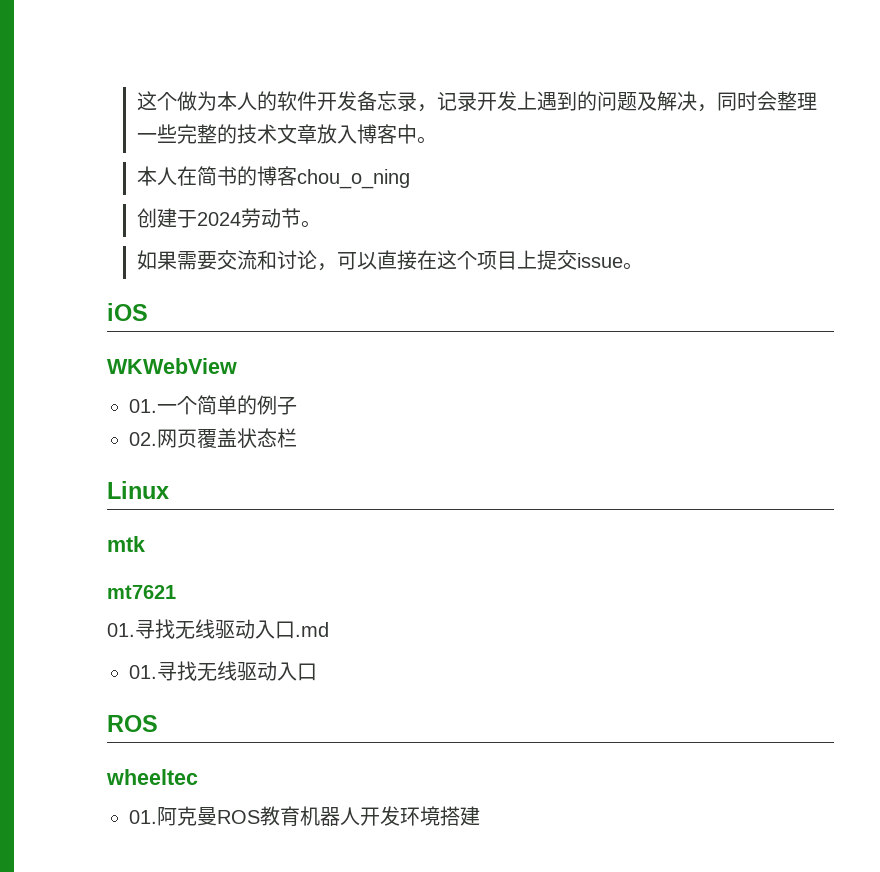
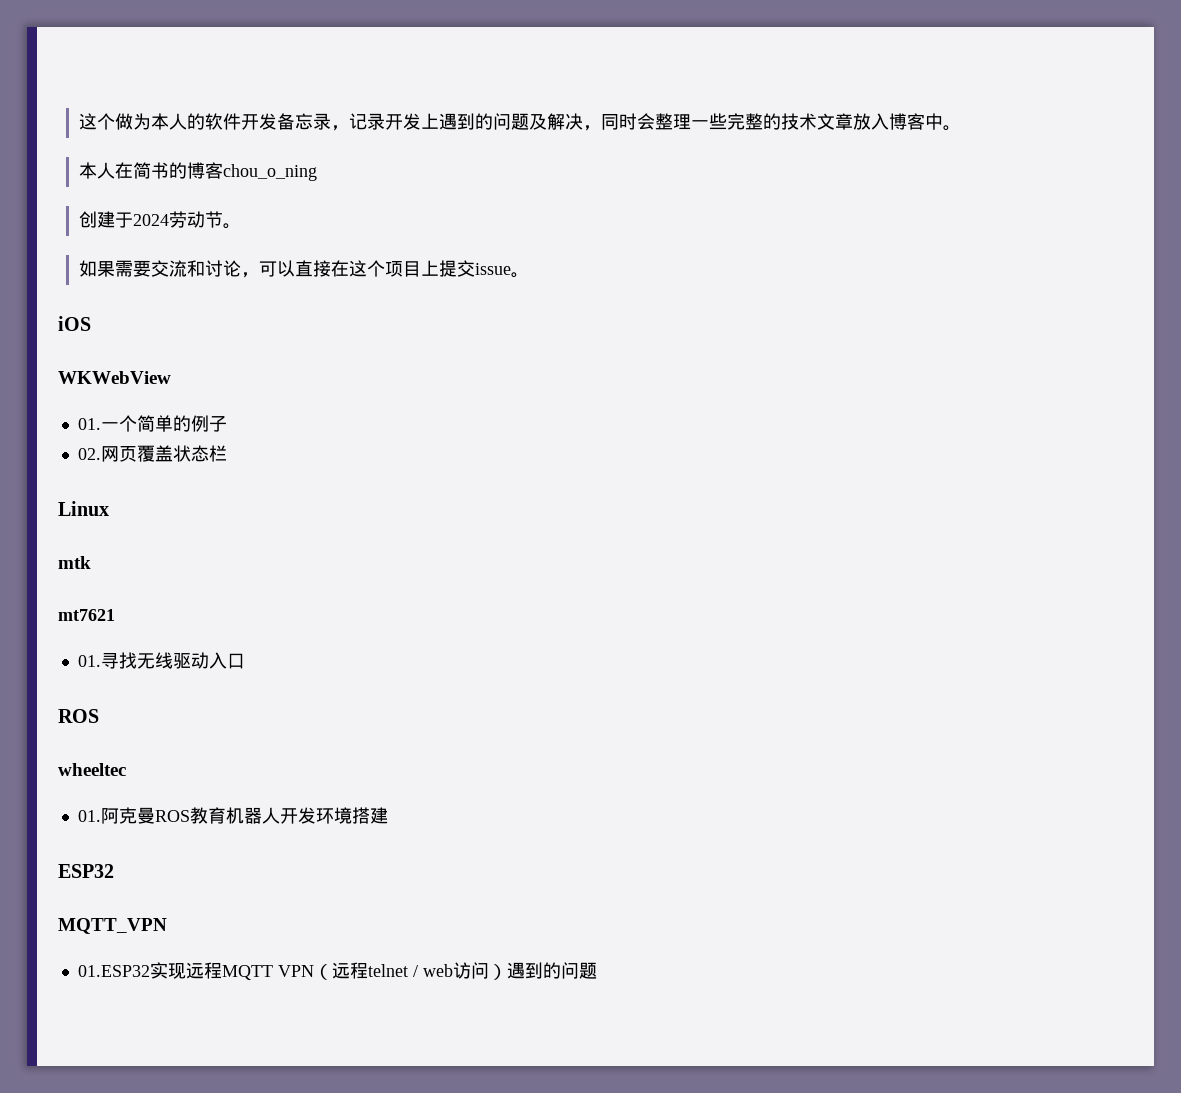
[107,619,329,639] // 01.寻找无线驱动入口.md -> (115, 615) none
(480, 816) none -> [58,864,114,878] [58,918,167,934] [77,962,597,980] // ESP32 // MQTT_VPN // 01.ESP32实现远程MQTT VPN（远程telnet / web访问）遇到的问题

